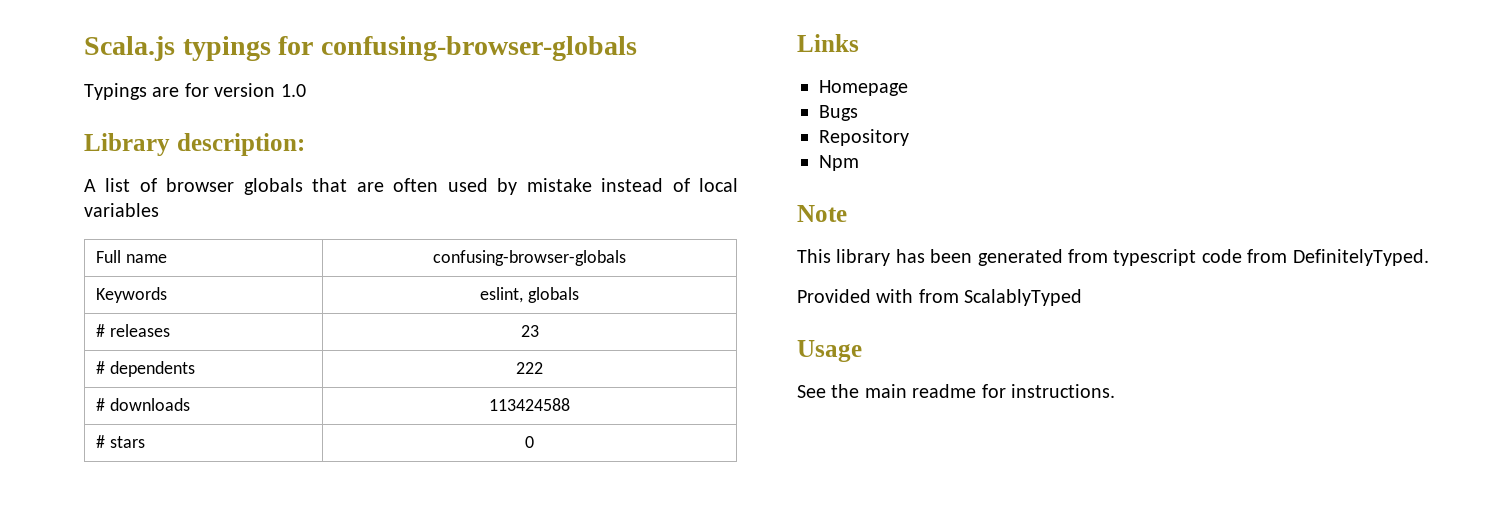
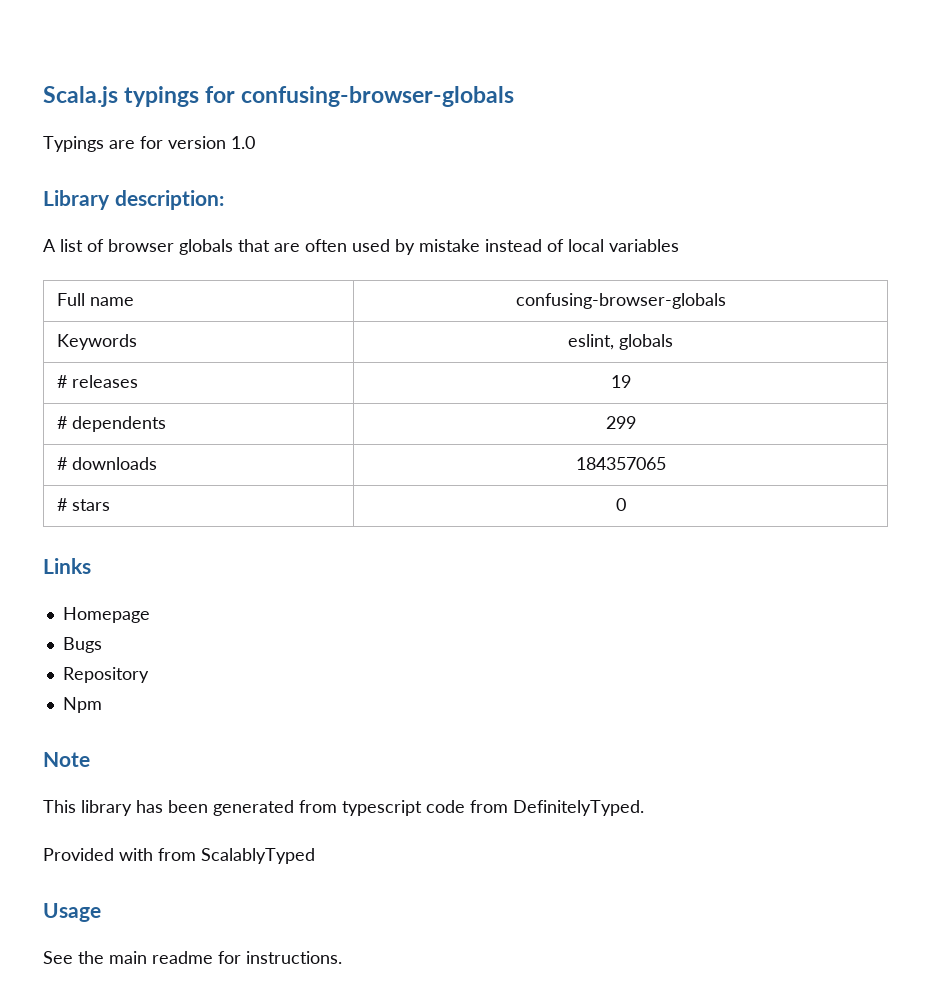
[520,325,539,337] 23 -> [610,375,631,388] 19
[516,362,543,374] 222 -> [605,416,636,429] 299
[489,398,570,411] 113424588 -> [575,457,666,470] 184357065

